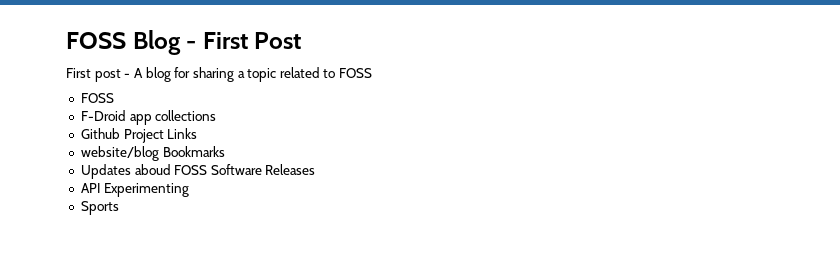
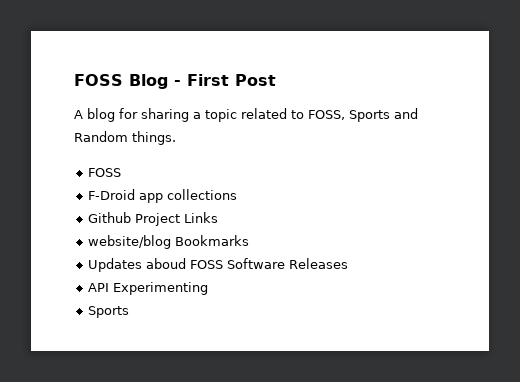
[66,68,131,82] First post - -> (276, 80) none
[339,68,373,78] FOSS -> [308,108,418,122] [74,131,176,145] FOSS, Sports and Random things.

